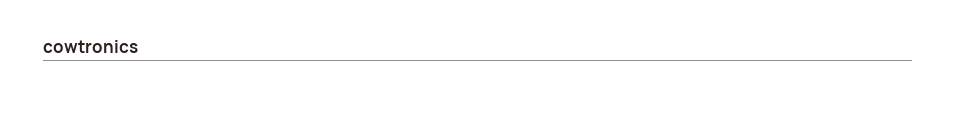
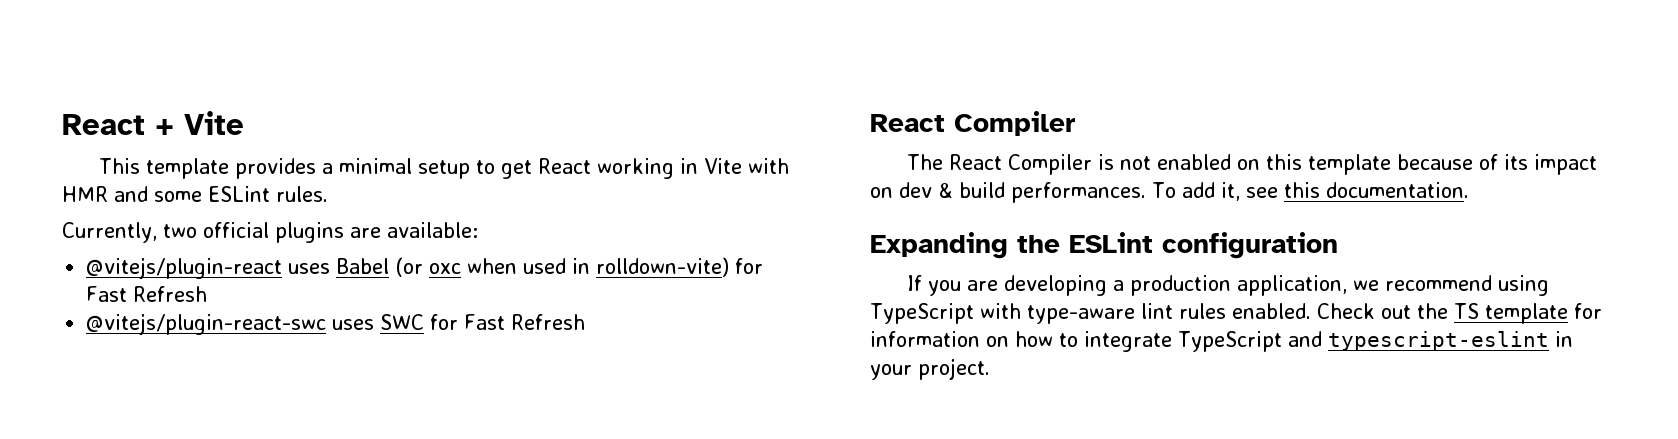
[43,40,138,53] cowtronics -> [62,111,244,135] [98,158,789,179] [62,186,328,202] [62,222,478,243] [86,257,764,279] [86,286,208,302] [86,313,586,335] [870,111,1075,136] [906,154,1597,175] [870,182,1469,203] [870,232,1338,259] [906,275,1549,296] [870,303,1602,324] [870,331,1573,352] [870,358,990,380] React + Vite // This template provides a minimal setup to get React working in Vite with HMR and some ESLint rules. // Currently, two official plugins are available: // @vitejs/plugin-react uses Babel (or oxc when used in rolldown-vite) for Fast Refresh // @vitejs/plugin-react-swc uses SWC for Fast Refresh // React Compiler // The React Compiler is not enabled on this template because of its impact on dev & build performances. To add it, see this documentation. // Expanding the ESLint configuration // If you are developing a production application, we recommend using TypeScript with type-aware lint rules enabled. Check out the TS template for information on how to integrate TypeScript and typescript-eslint in your project.

